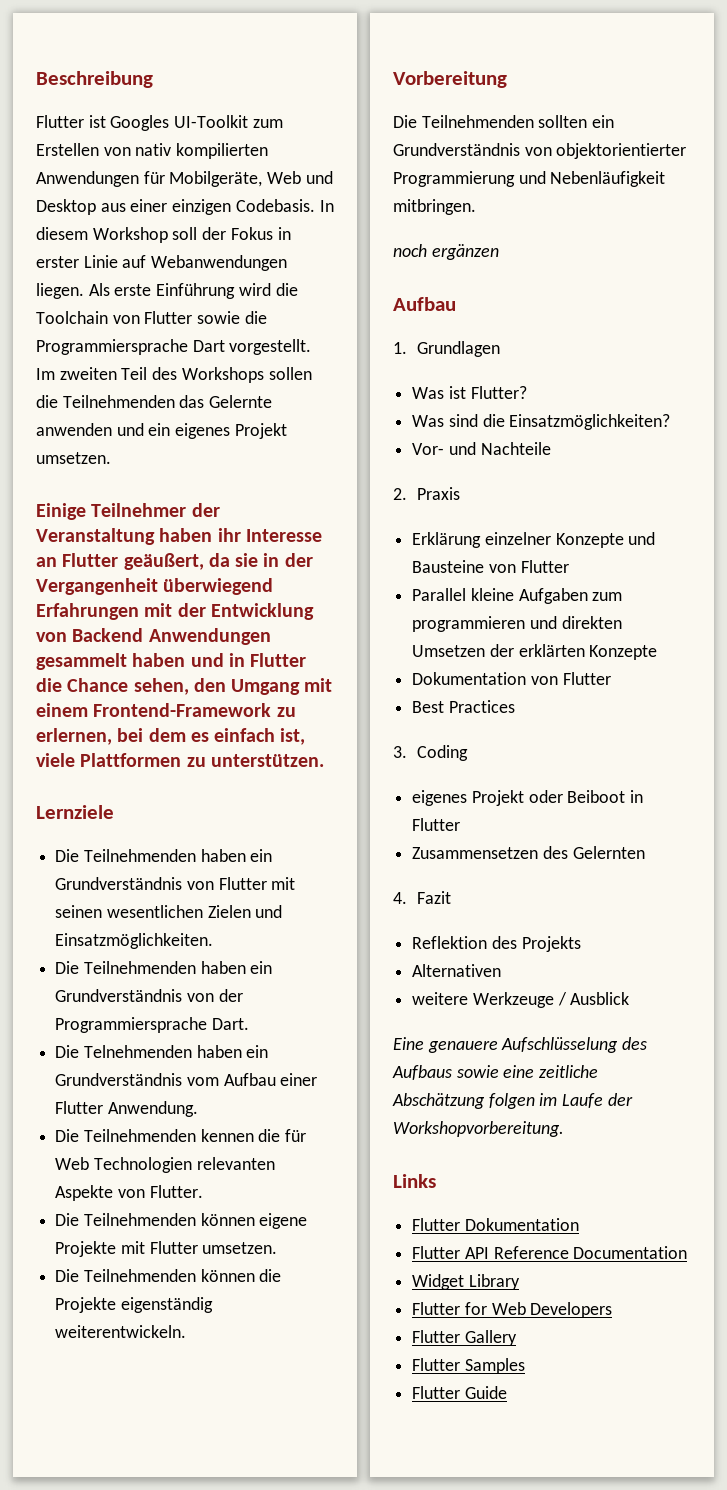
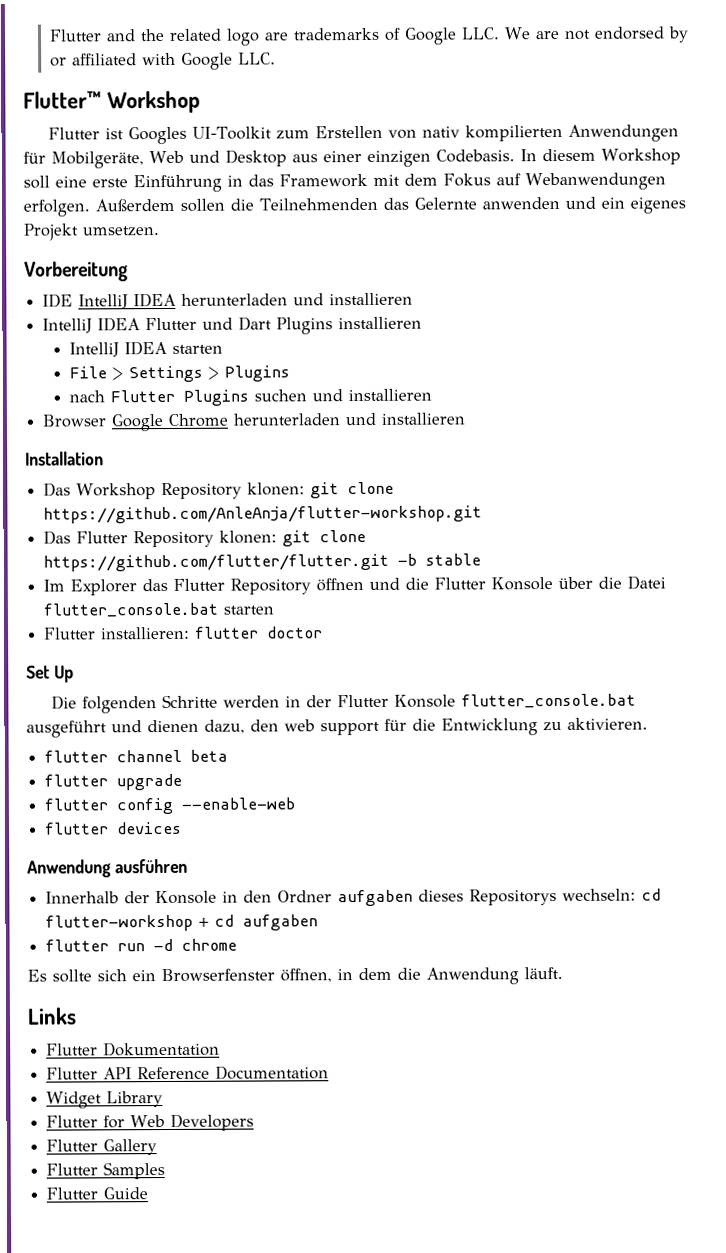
[36,71,153,88] Beschreibung -> [48,26,689,46] [49,52,276,70] [23,90,200,114] Flutter and the related logo are trademarks of Google LLC. We are not endorsed by or affiliated with Google LLC. // Flutter™ Workshop
[202,227,291,240] [36,255,288,271] [36,283,298,299] [36,311,267,324] [36,339,312,355] [36,367,264,383] der Fokus in erster Linie auf Webanwendungen liegen. Als erste Einführung wird die Toolchain von Flutter sowie die Programmiersprache Dart vorgestellt. Im zweiten Teil des Workshops -> [55,172,666,193] [23,198,175,217] eine erste Einführung in das Framework mit dem Fokus auf Webanwendungen erfolgen. Außerdem
[36,503,220,520] [36,528,322,545] [36,553,313,570] [36,578,274,595] [36,603,314,620] [36,628,271,645] [36,653,307,670] [36,678,333,695] [36,703,296,717] [36,728,306,745] [36,753,324,767] [36,805,114,819] [55,849,273,862] [55,877,296,890] [55,905,283,918] [55,933,214,949] [55,961,273,974] [55,989,243,1002] [55,1017,249,1033] [55,1045,269,1058] [55,1073,318,1086] [55,1101,198,1117] [55,1129,307,1142] [55,1157,275,1173] [55,1185,203,1201] [55,1213,308,1229] [55,1241,278,1257] [55,1269,282,1282] [55,1297,213,1313] [55,1325,187,1338] [393,71,507,88] [393,115,615,128] [393,143,687,159] [393,171,666,187] [393,199,476,215] [393,244,499,260] [393,297,456,311] [393,341,501,357] [412,386,527,399] [412,414,671,430] [412,442,551,455] [393,487,461,500] [412,532,656,548] [412,560,569,573] [412,588,623,604] [412,616,622,632] [412,644,658,660] [412,672,611,685] [412,700,515,713] [393,745,469,761] [412,790,644,806] [412,818,461,831] [412,846,645,859] [393,891,452,904] [412,936,581,952] [412,964,502,977] [412,992,630,1008] [393,1037,648,1053] [392,1065,599,1080] [392,1093,633,1109] [393,1121,564,1137] Einige Teilnehmer der Veranstaltung haben ihr Interesse an Flutter geäußert, da sie in der Vergangenheit überwiegend Erfahrungen mit der Entwicklung von Backend Anwendungen gesammelt haben und in Flutter die Chance sehen, den Umgang mit einem Frontend-Framework zu erlernen, bei dem es einfach ist, viele Plattformen zu unterstützen. // Lernziele // Die Teilnehmenden haben ein Grundverständnis von Flutter mit seinen wesentlichen Zielen und Einsatzmöglichkeiten. // Die Teilnehmenden haben ein Grundverständnis von der Programmiersprache Dart. // Die Telnehmenden haben ein Grundverständnis vom Aufbau einer Flutter Anwendung. // Die Teilnehmenden kennen die für Web Technologien relevanten Aspekte von Flutter. // Die Teilnehmenden können eigene Projekte mit Flutter umsetzen. // Die Teilnehmenden können die Projekte eigenständig weiterentwickeln. // Vorbereitung // Die Teilnehmenden sollten ein Grundverständnis von objektorientierter Programmierung und Nebenläufigkeit mitbringen. // noch ergänzen // Aufbau // 1. Grundlagen // Was ist Flutter? // Was sind die Einsatzmöglichkeiten? // Vor- und Nachteile // 2. Praxis // Erklärung einzelner Konzepte und Bausteine von Flutter // Parallel kleine Aufgaben zum programmieren und direkten Umsetzen der erklärten Konzepte // Dokumentation von Flutter // Best Practices // 3. Coding // eigenes Projekt oder Beiboot in Flutter // Zusammensetzen des Gelernten // 4. Fazit // Reflektion des Projekts // Alternativen // weitere Werkzeuge / Ausblick // Eine genauere Aufschlüsselung des Aufbaus sowie eine zeitliche Abschätzung folgen im Laufe der Workshopvorbereitung. -> [24,261,128,282] [42,292,414,310] [42,316,423,335] [68,340,223,358] [68,365,290,383] [68,388,432,406] [42,412,466,432] [25,451,104,466] [43,481,395,500] [43,505,483,524] [43,529,367,548] [43,553,482,572] [43,575,667,596] [43,602,275,618] [44,626,324,640] [26,665,74,683] [50,693,636,714] [26,717,648,738] [44,749,229,763] [44,773,183,791] [44,797,296,815] [44,821,183,835] [27,858,188,878] [45,888,662,907] [45,914,319,932] [45,938,238,952] [27,966,563,985] Vorbereitung // IDE IntelliJ IDEA herunterladen und installieren // IntelliJ IDEA Flutter und Dart Plugins installieren // IntelliJ IDEA starten // File > Settings > Plugins // nach Flutter Plugins suchen und installieren // Browser Google Chrome herunterladen und installieren // Installation // Das Workshop Repository klonen: git clone https://github.com/AnleAnja/flutter-workshop.git // Das Flutter Repository klonen: git clone https://github.com/flutter/flutter.git -b stable // Im Explorer das Flutter Repository öffnen und die Flutter Konsole über die Datei flutter_console.bat starten // Flutter installieren: flutter doctor // Set Up // Die folgenden Schritte werden in der Flutter Konsole flutter_console.bat ausgeführt und dienen dazu, den web support für die Entwicklung zu aktivieren. // flutter channel beta // flutter upgrade // flutter config --enable-web // flutter devices // Anwendung ausführen // Innerhalb der Konsole in den Ordner aufgaben dieses Repositorys wechseln: cd flutter-workshop + cd aufgaben // flutter run -d chrome // Es sollte sich ein Browserfenster öffnen, in dem die Anwendung läuft.

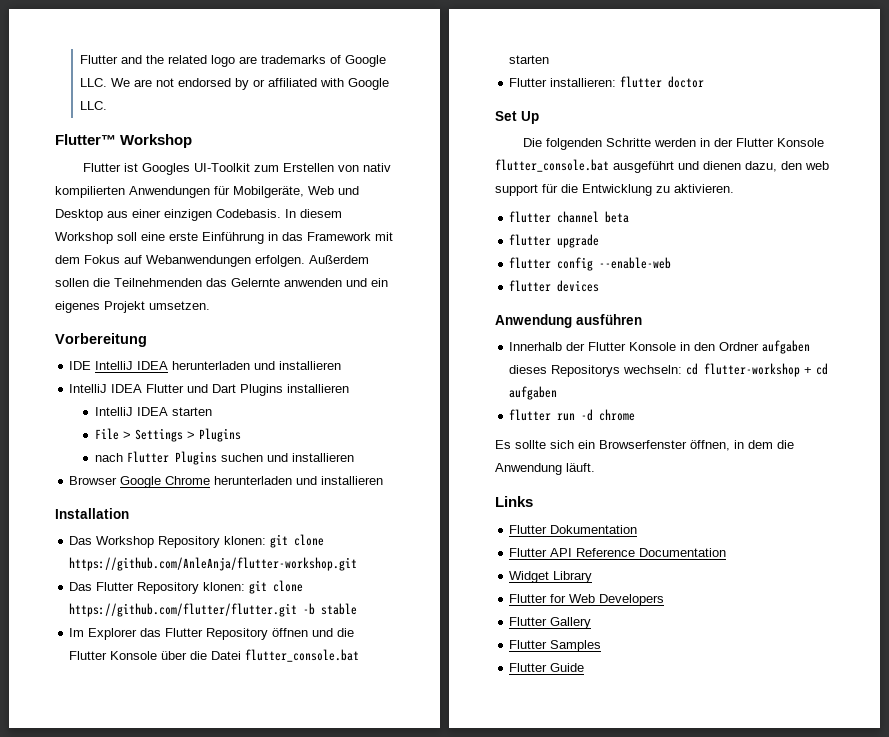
(151, 897) none -> [588,342,627,351] Flutter

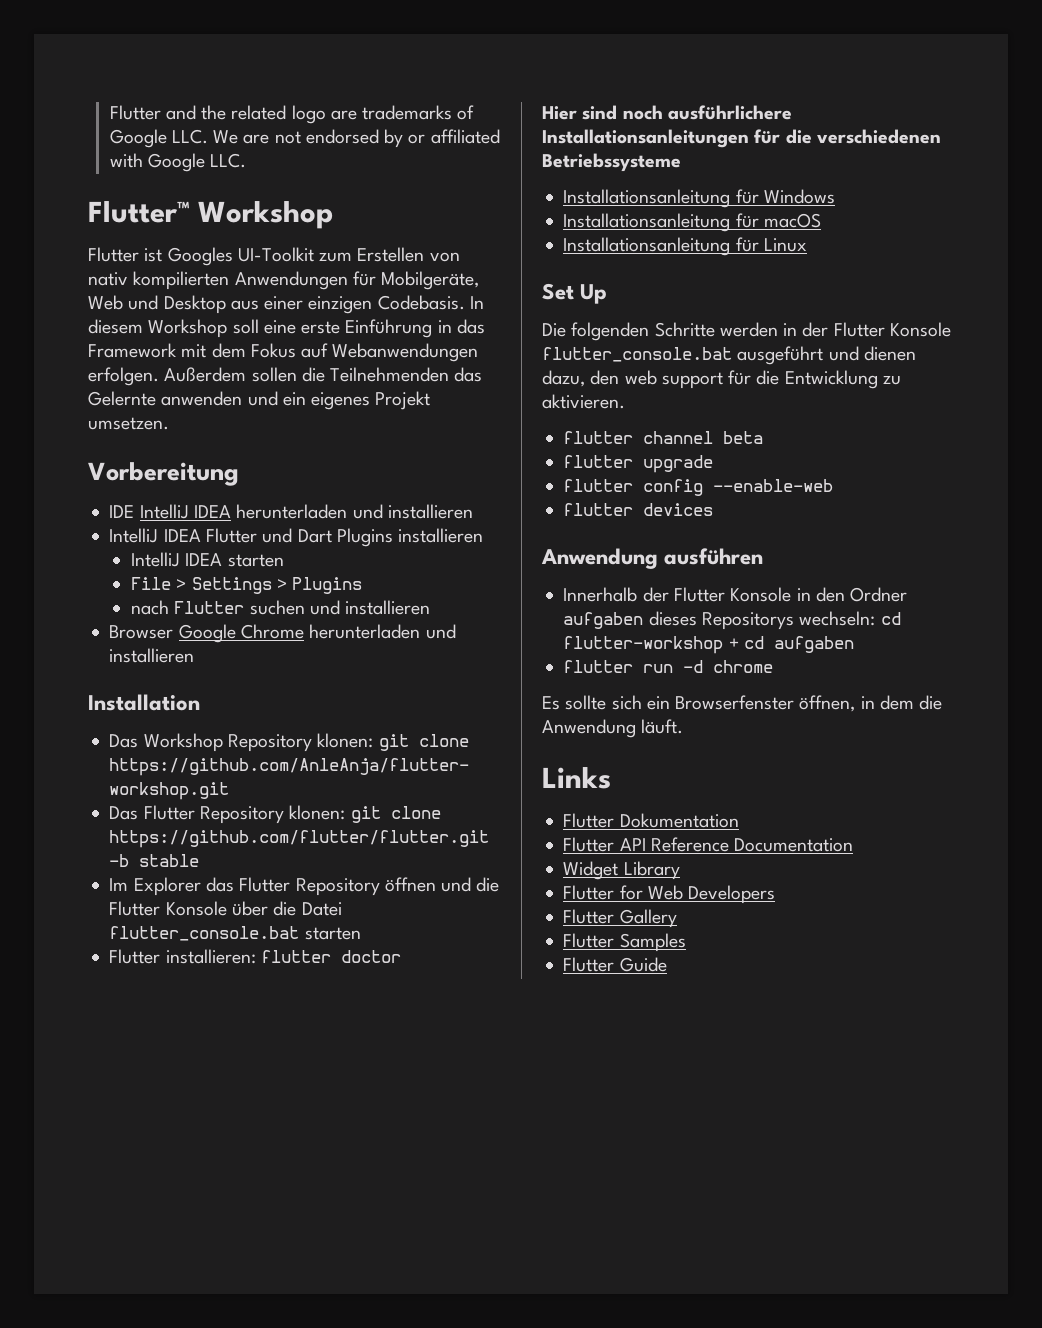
[174,451,217,465] Plugins -> (245, 607) none
(705, 82) none -> [542,105,792,120] [542,129,941,148] [542,153,681,172] [563,189,835,208] [563,213,821,232] [563,237,807,256] // Hier sind noch ausführlichere Installationsanleitungen für die verschiedenen Betriebssysteme // Installationsanleitung für Windows // Installationsanleitung für macOS // Installationsanleitung für Linux

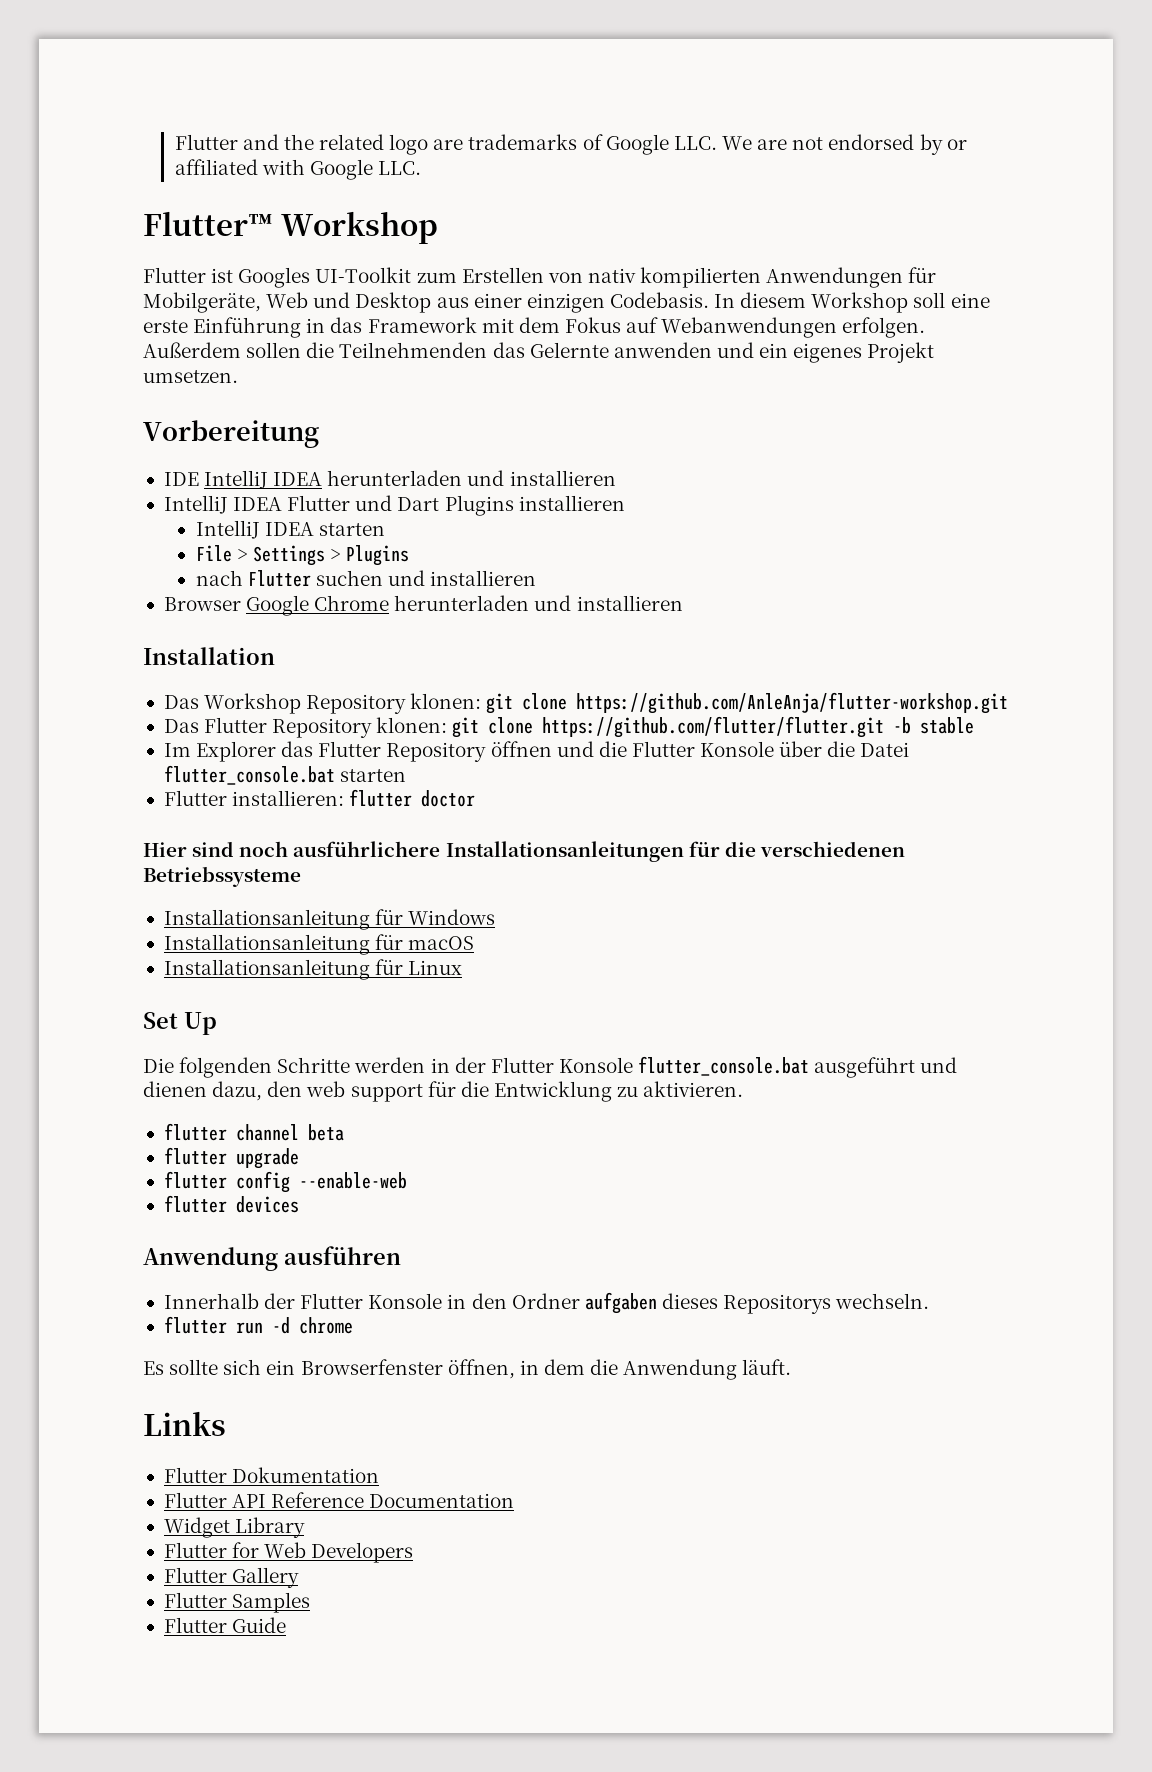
[799,611,901,626] [563,636,854,654] wechseln: cd flutter-workshop + cd aufgaben -> [835,1293,930,1309] wechseln.

